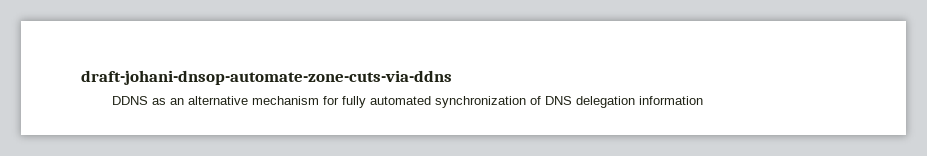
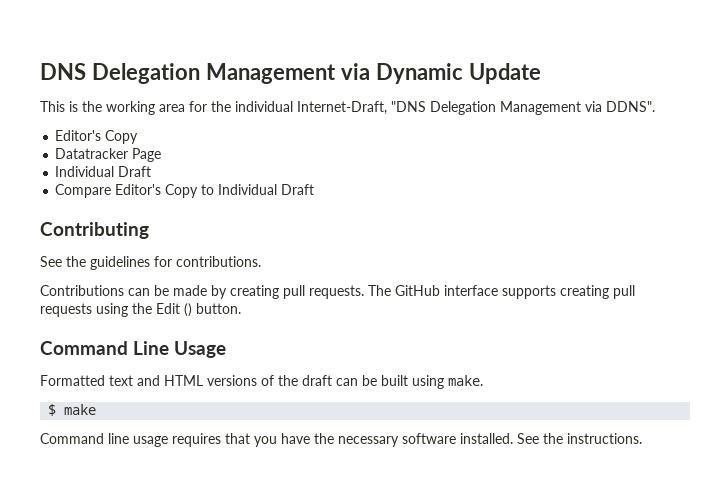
[81,70,452,85] [111,96,703,108] draft-johani-dnsop-automate-zone-cuts-via-ddns // DDNS as an alternative mechanism for fully automated synchronization of DNS delegation information -> [40,63,541,84] [40,101,655,115] [55,130,139,144] [55,148,162,162] [55,166,152,177] [55,184,315,198] [40,222,149,239] [40,256,261,270] [40,285,635,299] [40,303,241,317] [40,341,227,358] [40,375,483,389] [48,404,97,416] [40,433,642,447] DNS Delegation Management via Dynamic Update // This is the working area for the individual Internet-Draft, "DNS Delegation Management via DDNS". // Editor's Copy // Datatracker Page // Individual Draft // Compare Editor's Copy to Individual Draft // Contributing // See the guidelines for contributions. // Contributions can be made by creating pull requests. The GitHub interface supports creating pull requests using the Edit () button. // Command Line Usage // Formatted text and HTML versions of the draft can be built using make. // $ make // Command line usage requires that you have the necessary software installed. See the instructions.

